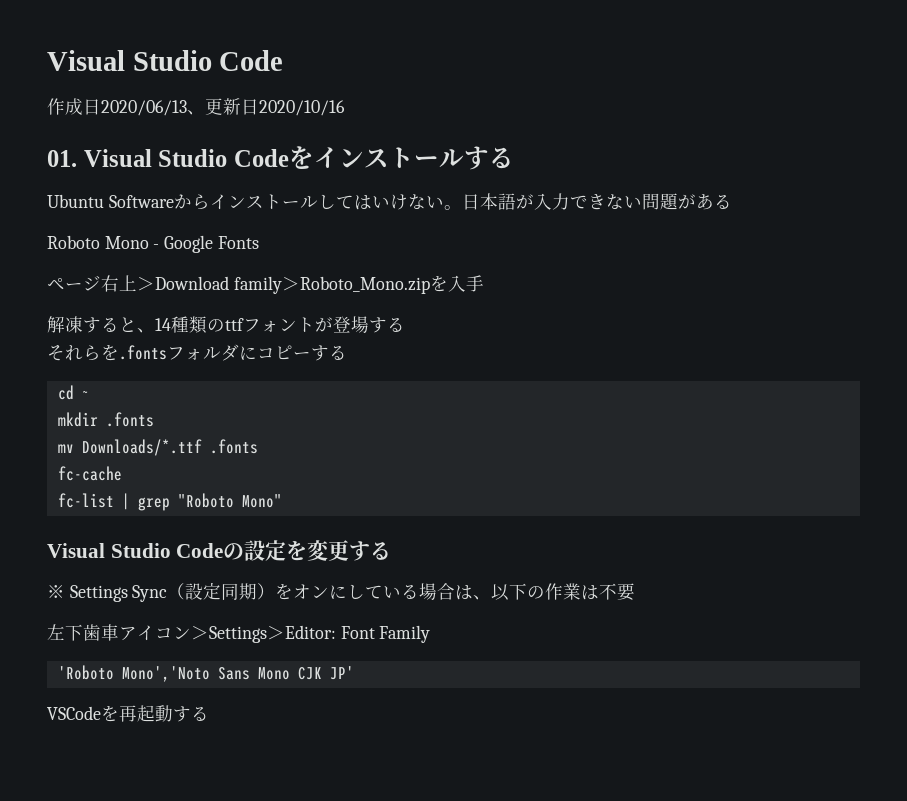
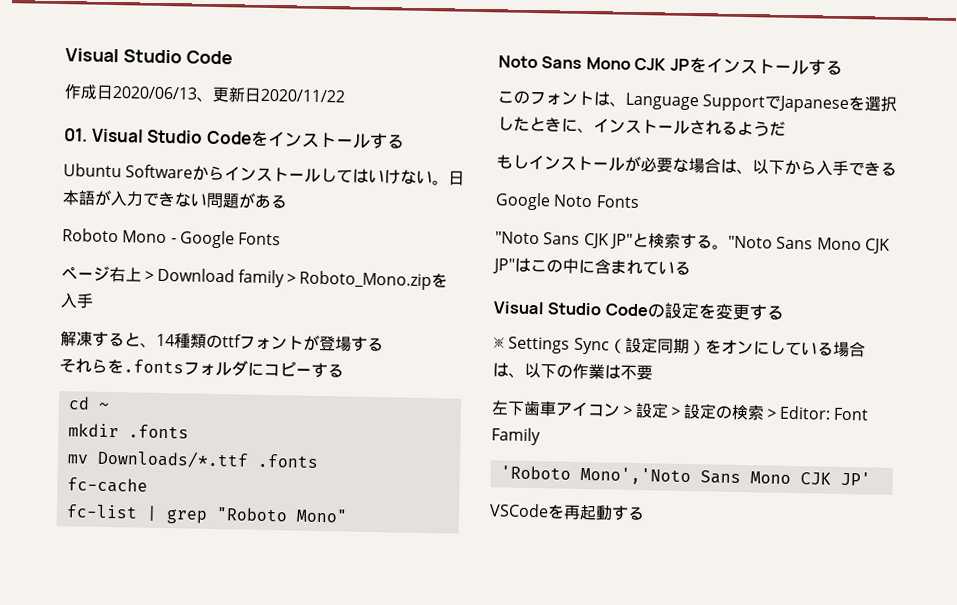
[259,100,345,116] 2020/10/16 -> [260,88,346,103] 2020/11/22
(282, 501) none -> [498,55,843,76] [497,90,898,114] [497,116,786,137] [496,154,897,177] [495,192,640,211] [495,231,890,254] [492,257,691,276] // Noto Sans Mono CJK JPをインストールする // このフォントは、Language SupportでJapaneseを選択したときに、インストールされるようだ // もしインストールが必要な場合は、以下から入手できる // Google Noto Fonts // "Noto Sans CJK JP"と検索する。"Noto Sans Mono CJK JP"はこの中に含まれている
[209,626,267,643] Settings -> [635,402,765,421] 設定＞設定の検索

